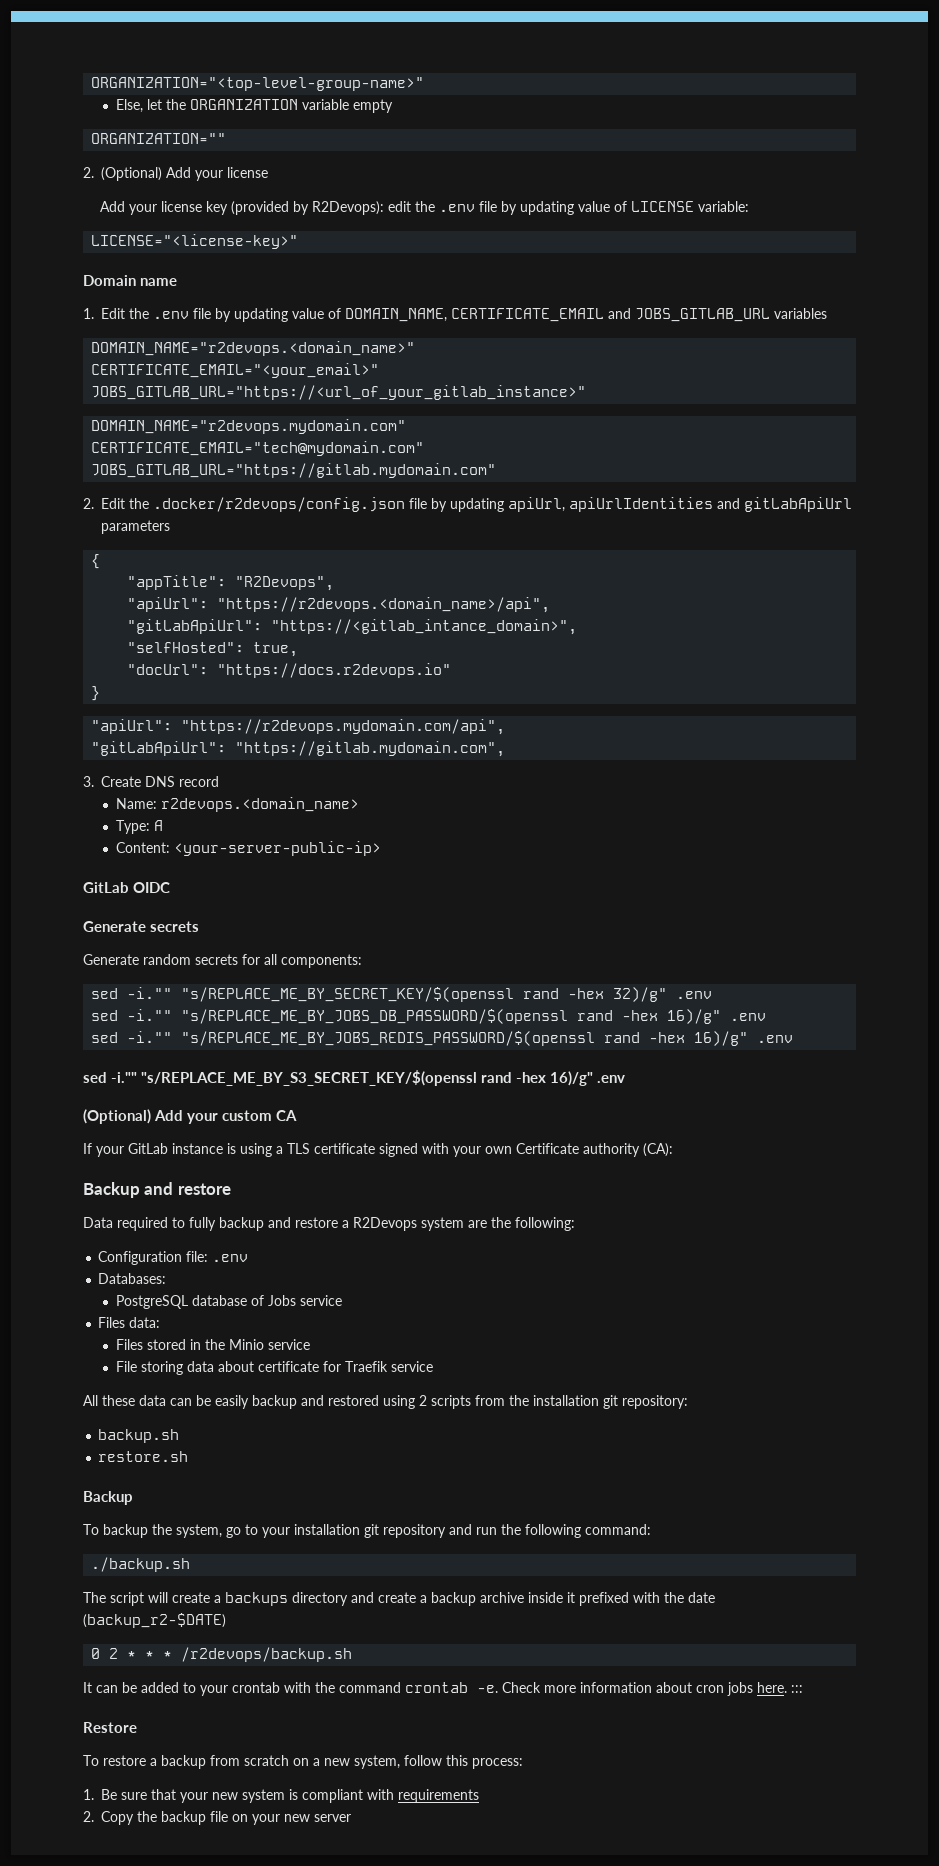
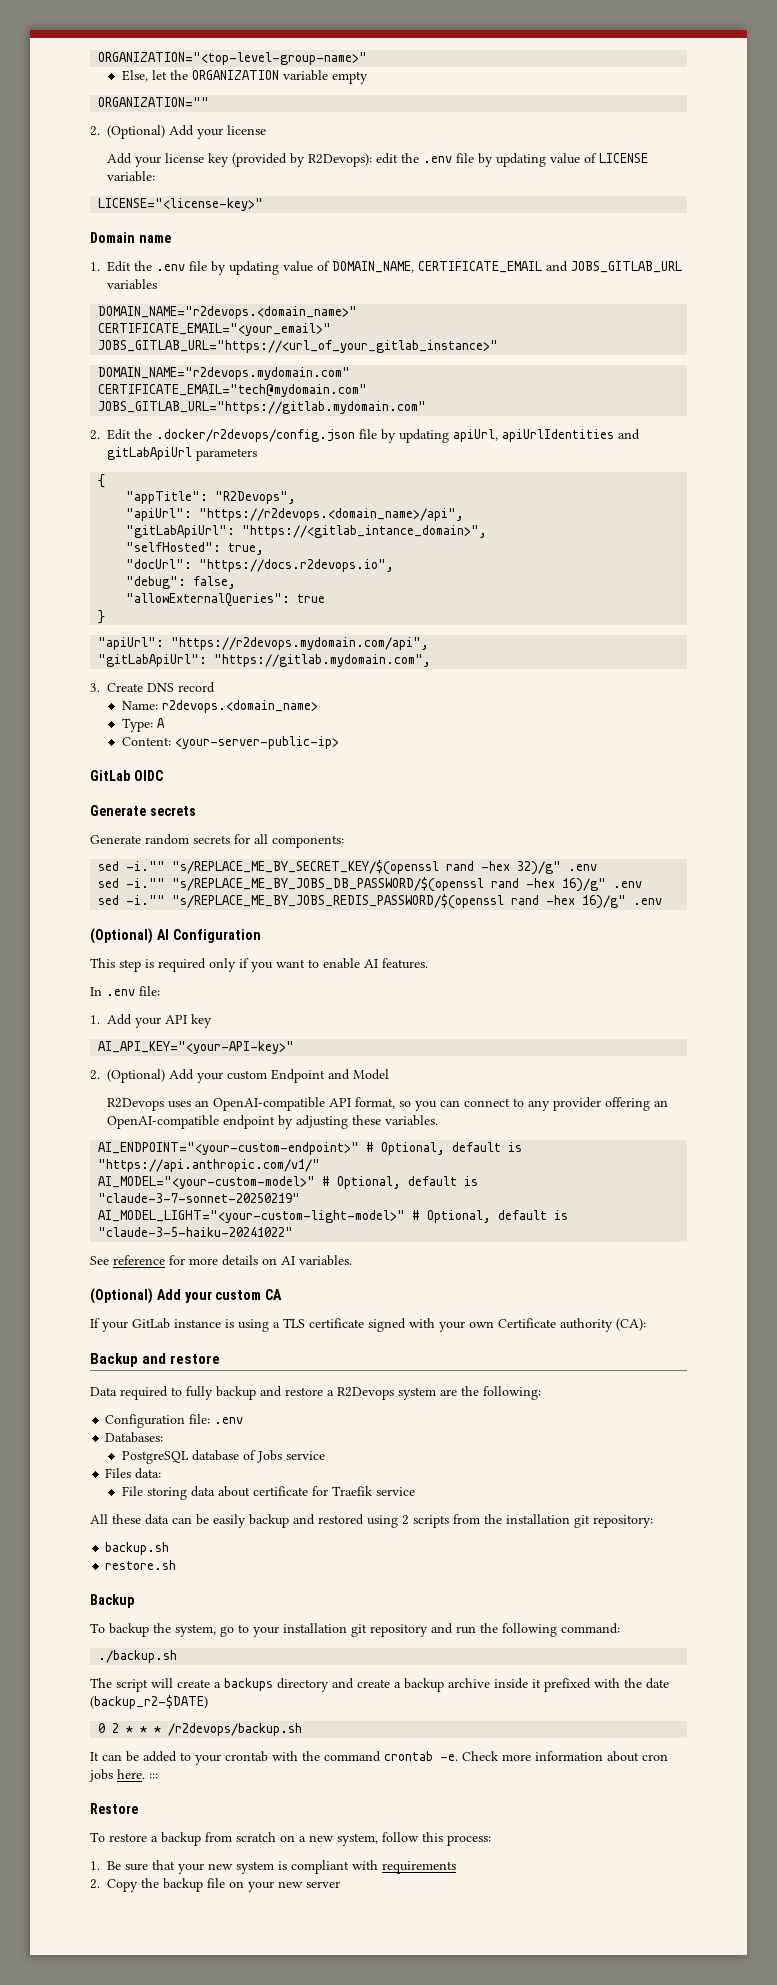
[217,663,452,678] "https://docs.r2devops.io" -> [199,559,395,572] [126,576,237,589] [126,593,326,607] "https://docs.r2devops.io", // "debug": false, // "allowExternalQueries": true
[83,1070,626,1086] sed -i."" "s/REPLACE_ME_BY_S3_SECRET_KEY/$(openssl rand -hex 16)/g" .env -> [90,928,261,944] [90,958,428,972] [90,986,160,996] [90,1014,212,1028] [98,1041,295,1054] [90,1069,389,1083] [106,1097,668,1111] [106,1115,438,1129] [98,1142,523,1155] [98,1159,321,1172] [98,1176,479,1189] [98,1193,301,1203] [98,1210,569,1223] [98,1227,294,1237] [90,1255,352,1266] (Optional) AI Configuration // This step is required only if you want to enable AI features. // In .env file: // 1. Add your API key // AI_API_KEY="<your-API-key>" // 2. (Optional) Add your custom Endpoint and Model // R2Devops uses an OpenAI-compatible API format, so you can connect to any provider offering an OpenAI-compatible endpoint by adjusting these variables. // AI_ENDPOINT="<your-custom-endpoint>" # Optional, default is "https://api.anthropic.com/v1/" // AI_MODEL="<your-custom-model>" # Optional, default is "claude-3-7-sonnet-20250219" // AI_MODEL_LIGHT="<your-custom-light-model>" # Optional, default is "claude-3-5-haiku-20241022" // See reference for more details on AI variables.
[115,1339,310,1350] // Files stored in the Minio service -> (162, 1473) none

